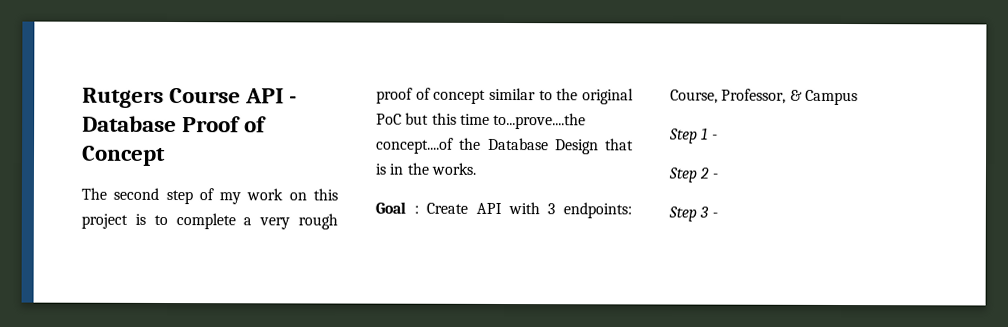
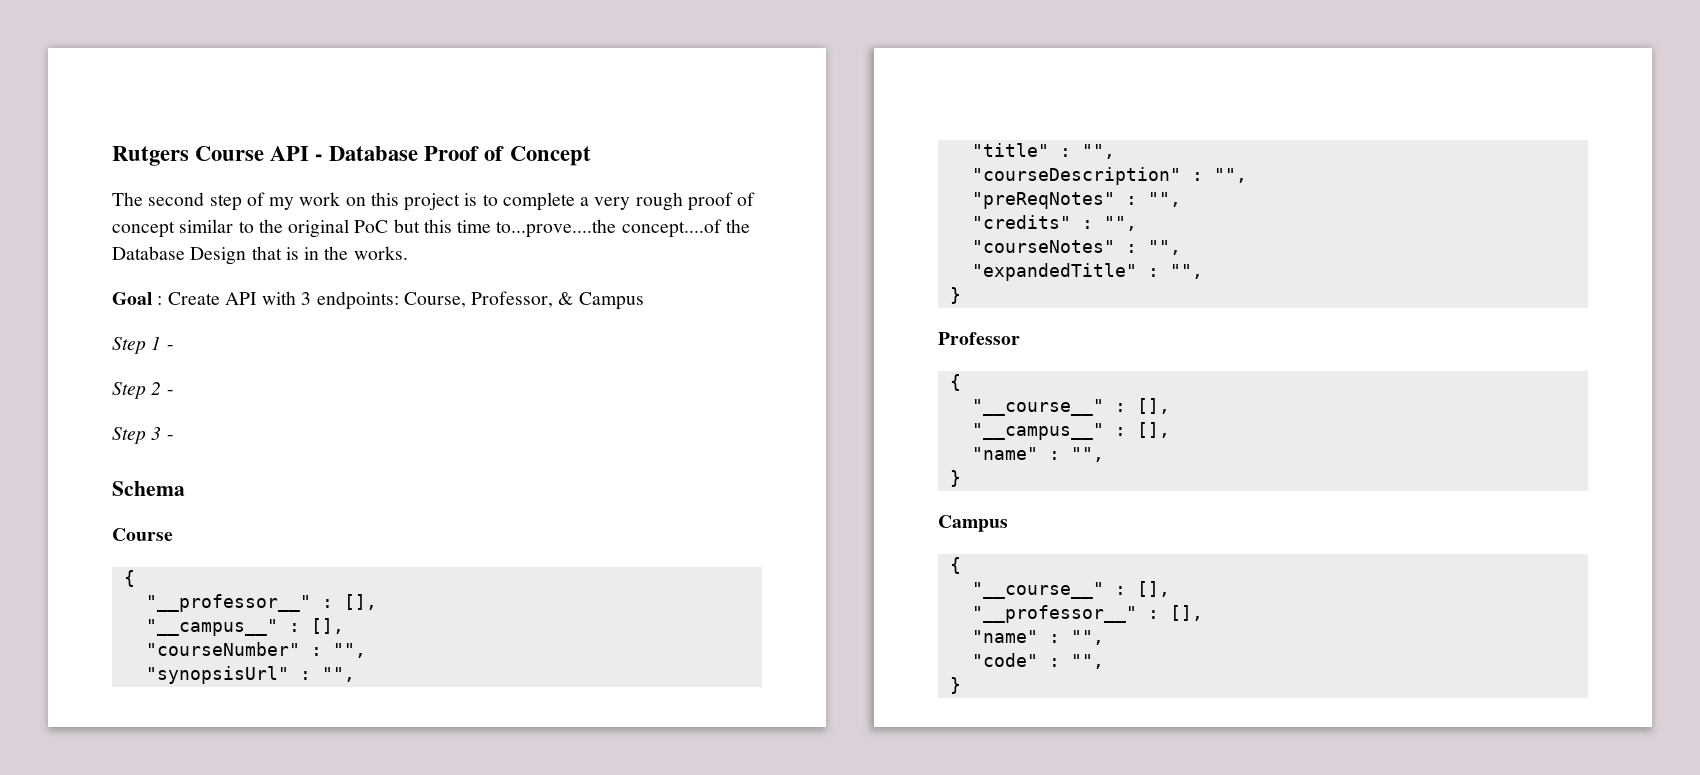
(718, 215) none -> [112,481,185,496] [112,528,173,541] [123,570,135,587] [145,594,377,612] [145,618,344,636] [145,642,366,658] [145,666,355,684] [971,143,1115,159] [971,167,1247,185] [971,192,1181,209] [971,215,1137,231] [971,240,1181,255] [971,263,1203,281] [949,287,961,304] [938,332,1020,345] [949,374,961,391] [971,398,1170,416] [971,422,1170,440] [971,447,1104,462] [949,470,961,487] [938,515,1008,532] [949,557,961,574] [971,581,1170,599] [971,605,1203,623] [971,630,1104,645] [971,653,1104,669] [949,677,961,694] // Schema // Course // { // "__professor__" : [], // "__campus__" : [], // "courseNumber" : "", // "synopsisUrl" : "", // "title" : "", // "courseDescription" : "", // "preReqNotes" : "", // "credits" : "", // "courseNotes" : "", // "expandedTitle" : "", // } // Professor // { // "__course__" : [], // "__campus__" : [], // "name" : "", // } // Campus // { // "__course__" : [], // "__professor__" : [], // "name" : "", // "code" : "", // }

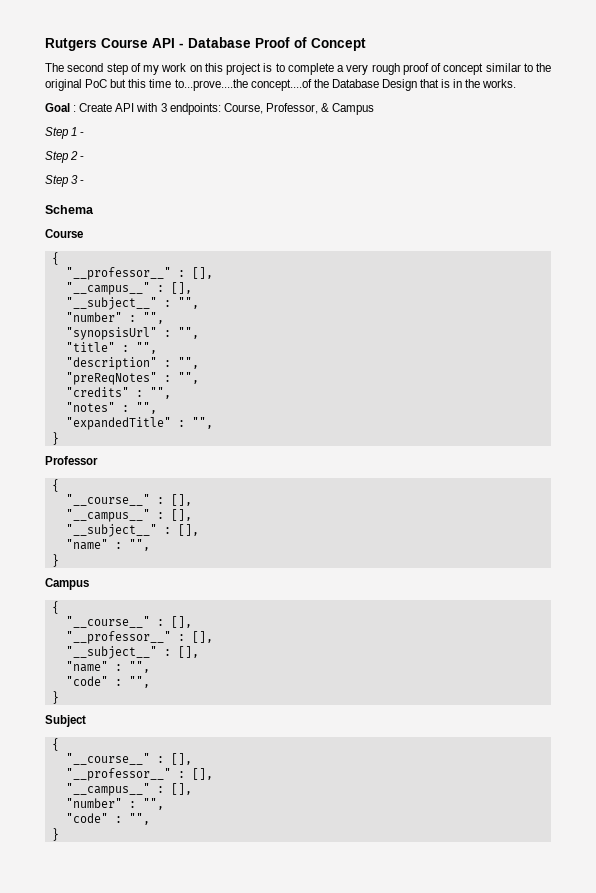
[145,642,300,656] "courseNumber" -> [65,297,199,310] [65,312,122,322] "__subject__" : "", // "number"
[971,167,1181,185] "courseDescription" -> [65,357,157,370] "description"
[971,240,1115,253] "courseNotes" -> [65,402,115,412] "notes"
(1170, 430) none -> [65,524,199,537] // "__subject__" : [],
(1203, 613) none -> [65,646,199,659] // "__subject__" : [],
(961, 685) none -> [45,715,86,727] [51,738,59,751] [65,753,192,765] [65,768,213,781] [65,783,192,796] [65,798,164,810] [65,813,150,825] [51,828,59,841] // Subject // { // "__course__" : [], // "__professor__" : [], // "__campus__" : [], // "number" : "", // "code" : "", // }

